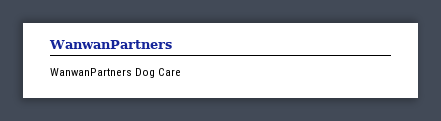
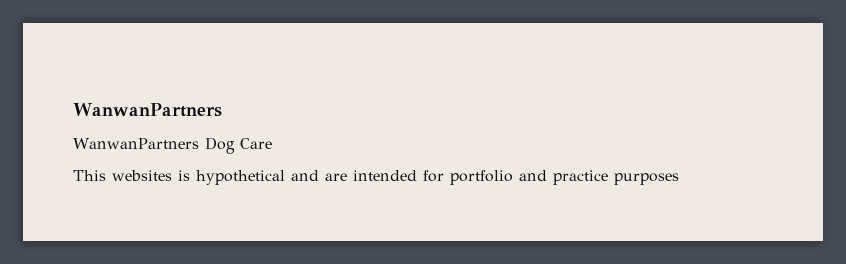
(182, 72) none -> [73,170,679,185] // This websites is hypothetical and are intended for portfolio and practice purposes

